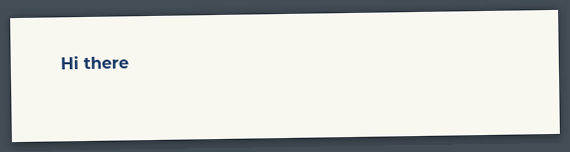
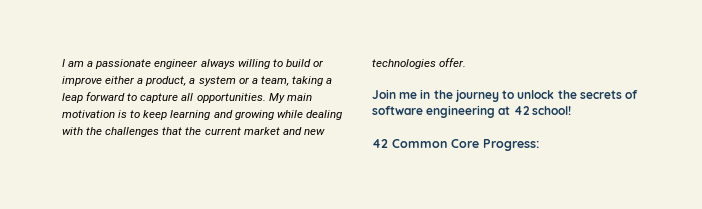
[60,56,129,70] Hi there -> [62,59,324,69] [62,76,333,86] [62,92,312,103] [62,110,342,120] [62,127,325,137] [372,58,467,69] [372,89,639,102] [372,105,571,118] [372,139,539,151] I am a passionate engineer always willing to build or improve either a product, a system or a team, taking a leap forward to capture all opportunities. My main motivation is to keep learning and growing while dealing with the challenges that the current market and new technologies offer. // Join me in the journey to unlock the secrets of software engineering at 42 school! // 42 Common Core Progress:

